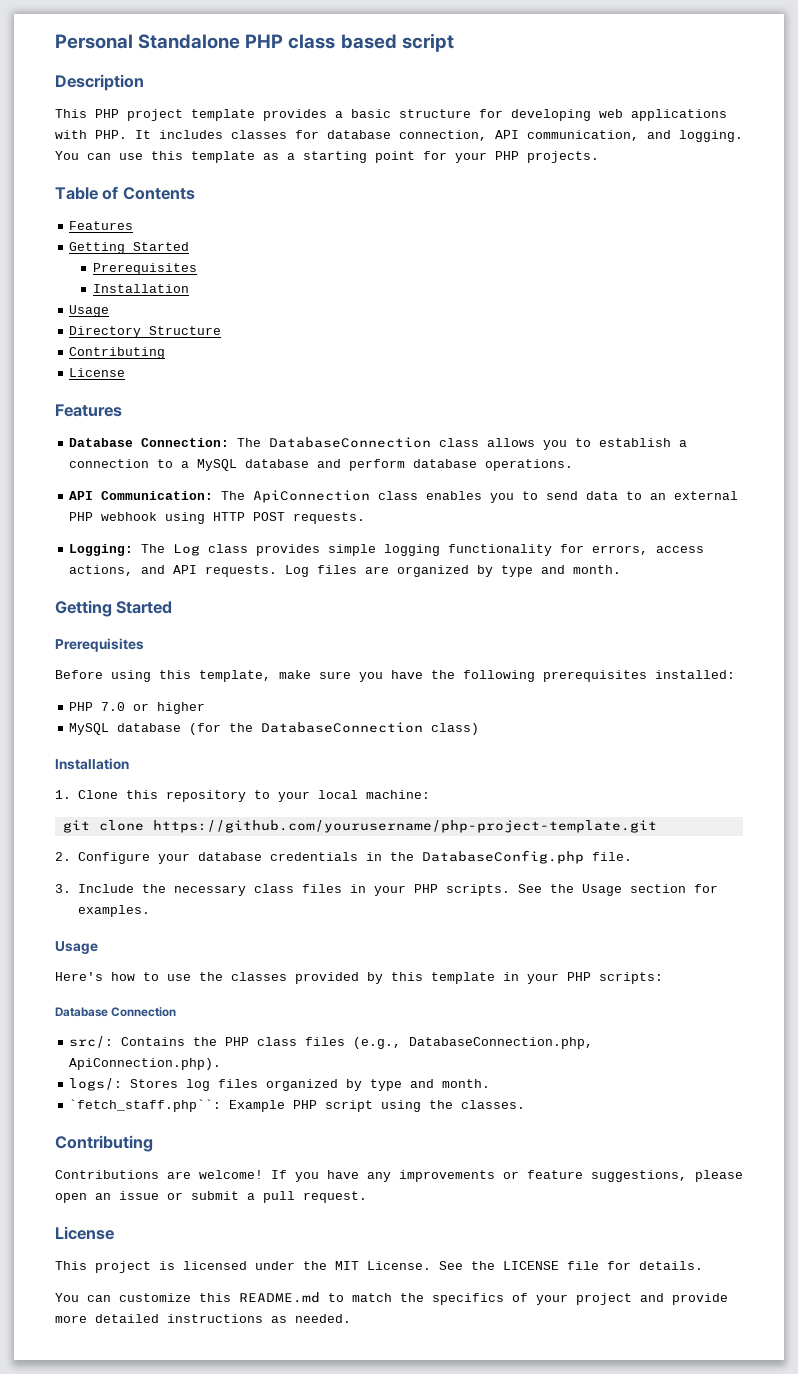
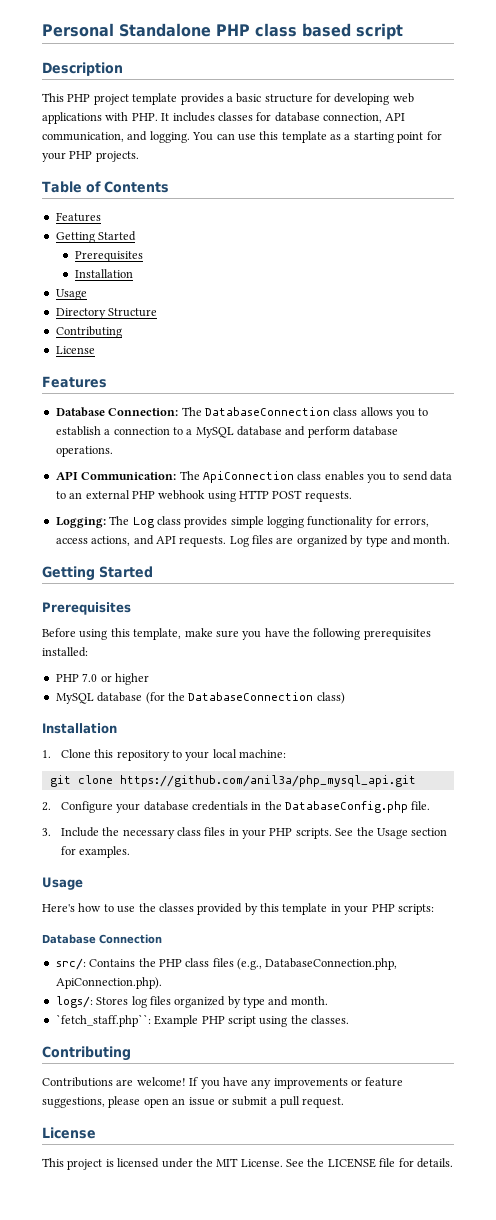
[152,820,657,833] https://github.com/yourusername/php-project-template.git -> [119,775,416,787] https://github.com/anil3a/php_mysql_api.git
[55,1292,728,1305] [55,1314,351,1323] // You can customize this README.md to match the specifics of your project and provide more detailed instructions as needed. -> (453, 1163) none

